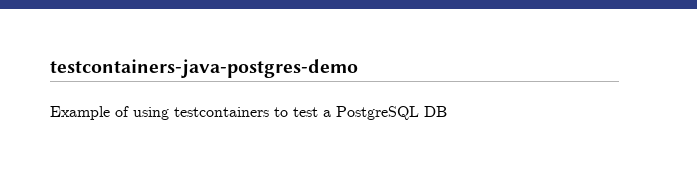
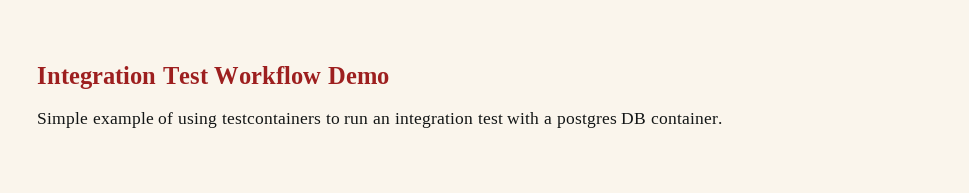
[50,59,358,78] [50,106,447,120] testcontainers-java-postgres-demo // Example of using testcontainers to test a PostgreSQL DB -> [37,66,389,89] [37,112,723,128] Integration Test Workflow Demo // Simple example of using testcontainers to run an integration test with a postgres DB container.

